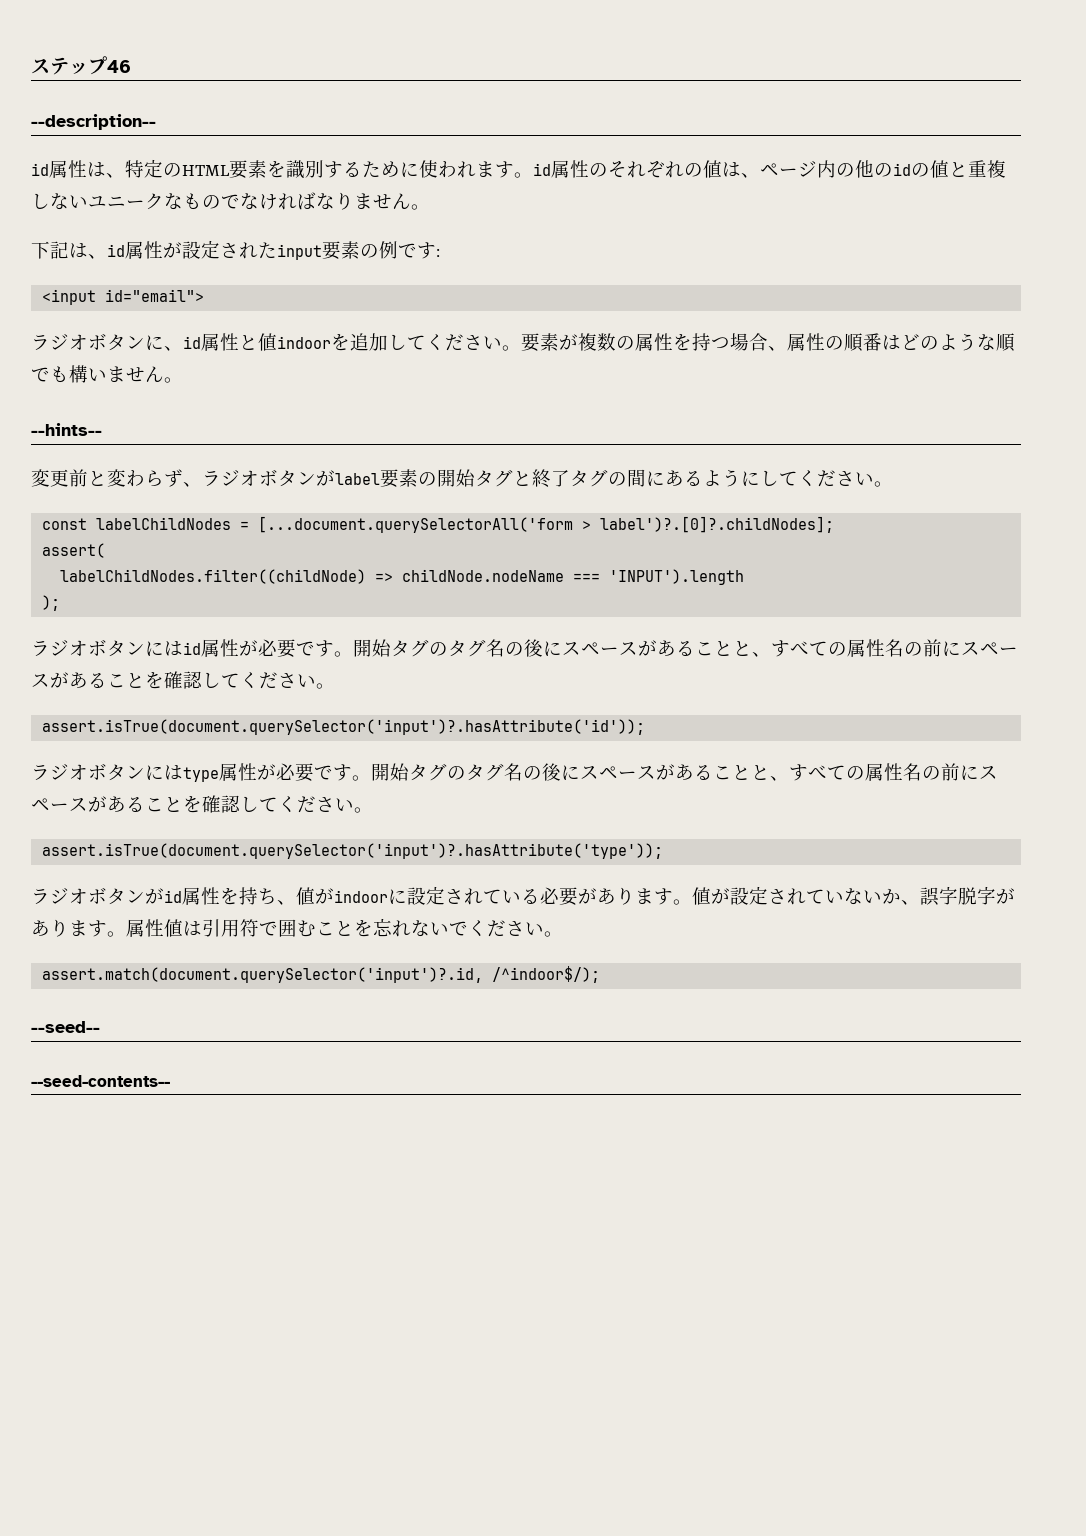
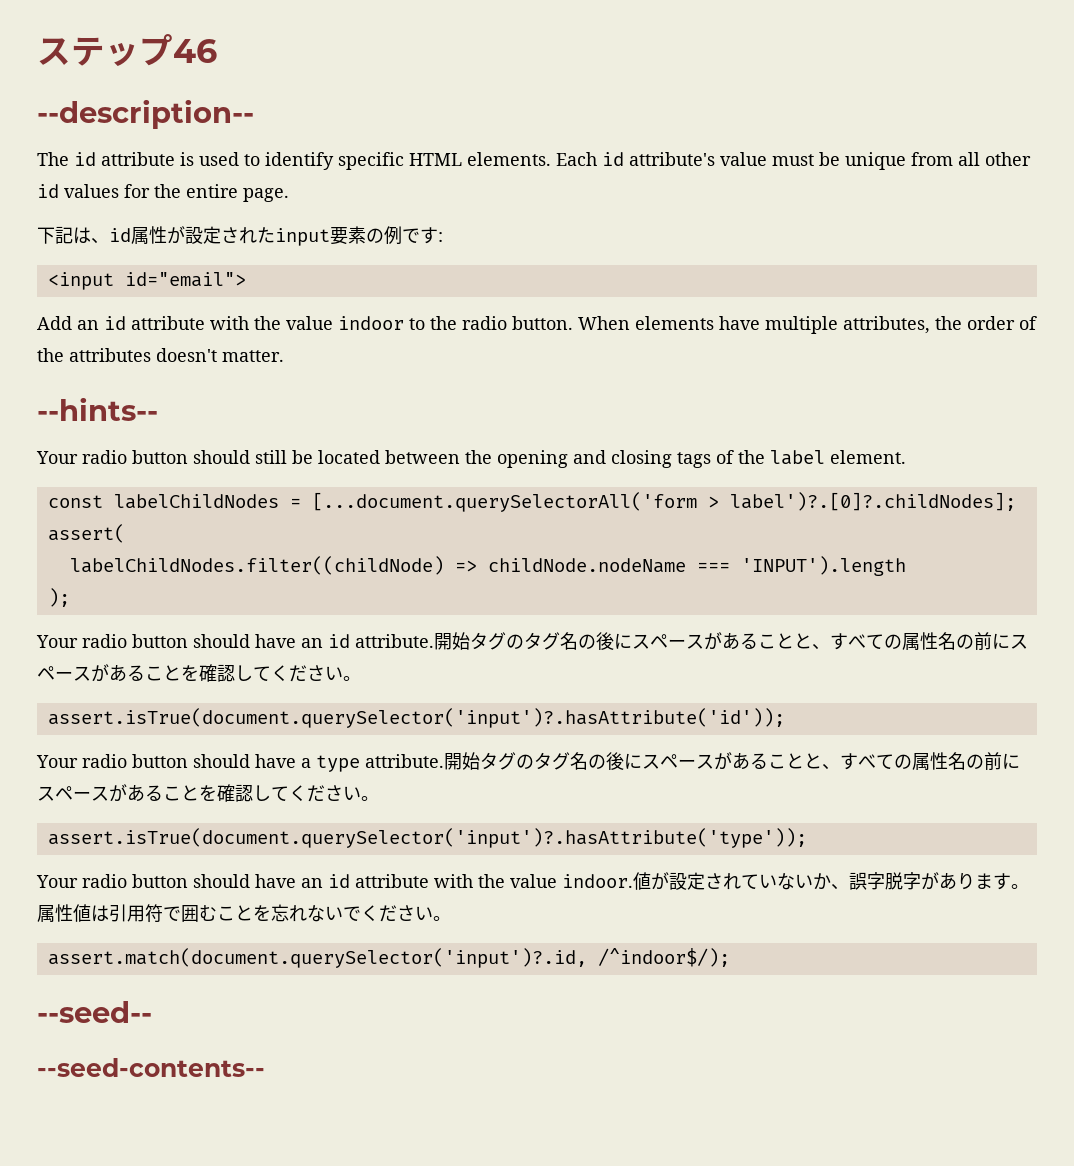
[31,159,1006,179] [31,192,430,210] id属性は、特定のHTML要素を識別するために使われます。id属性のそれぞれの値は、ページ内の他のidの値と重複しないユニークなものでなければなりません。 -> [37,152,1031,170] [37,184,289,202] The id attribute is used to identify specific HTML elements. Each id attribute's value must be unique from all other id values for the entire page.
[31,333,1015,352] [31,365,183,383] [31,423,102,436] [31,469,893,488] ラジオボタンに、id属性と値indoorを追加してください。要素が複数の属性を持つ場合、属性の順番はどのような順でも構いません。 // --hints-- // 変更前と変わらず、ラジオボタンがlabel要素の開始タグと終了タグの間にあるようにしてください。 -> [37,316,1037,334] [37,348,284,362] [37,397,158,421] [36,450,906,468] Add an id attribute with the value indoor to the radio button. When elements have multiple attributes, the order of the attributes doesn't matter. // --hints-- // Your radio button should still be located between the opening and closing tags of the label element.
[31,639,353,658] ラジオボタンにはid属性が必要です。 -> [36,634,434,648] Your radio button should have an id attribute.
[31,763,371,782] ラジオボタンにはtype属性が必要です。 -> [36,754,444,772] Your radio button should have a type attribute.
[31,886,692,906] ラジオボタンがid属性を持ち、値がindoorに設定されている必要があります。 -> [36,874,633,888] Your radio button should have an id attribute with the value indoor.

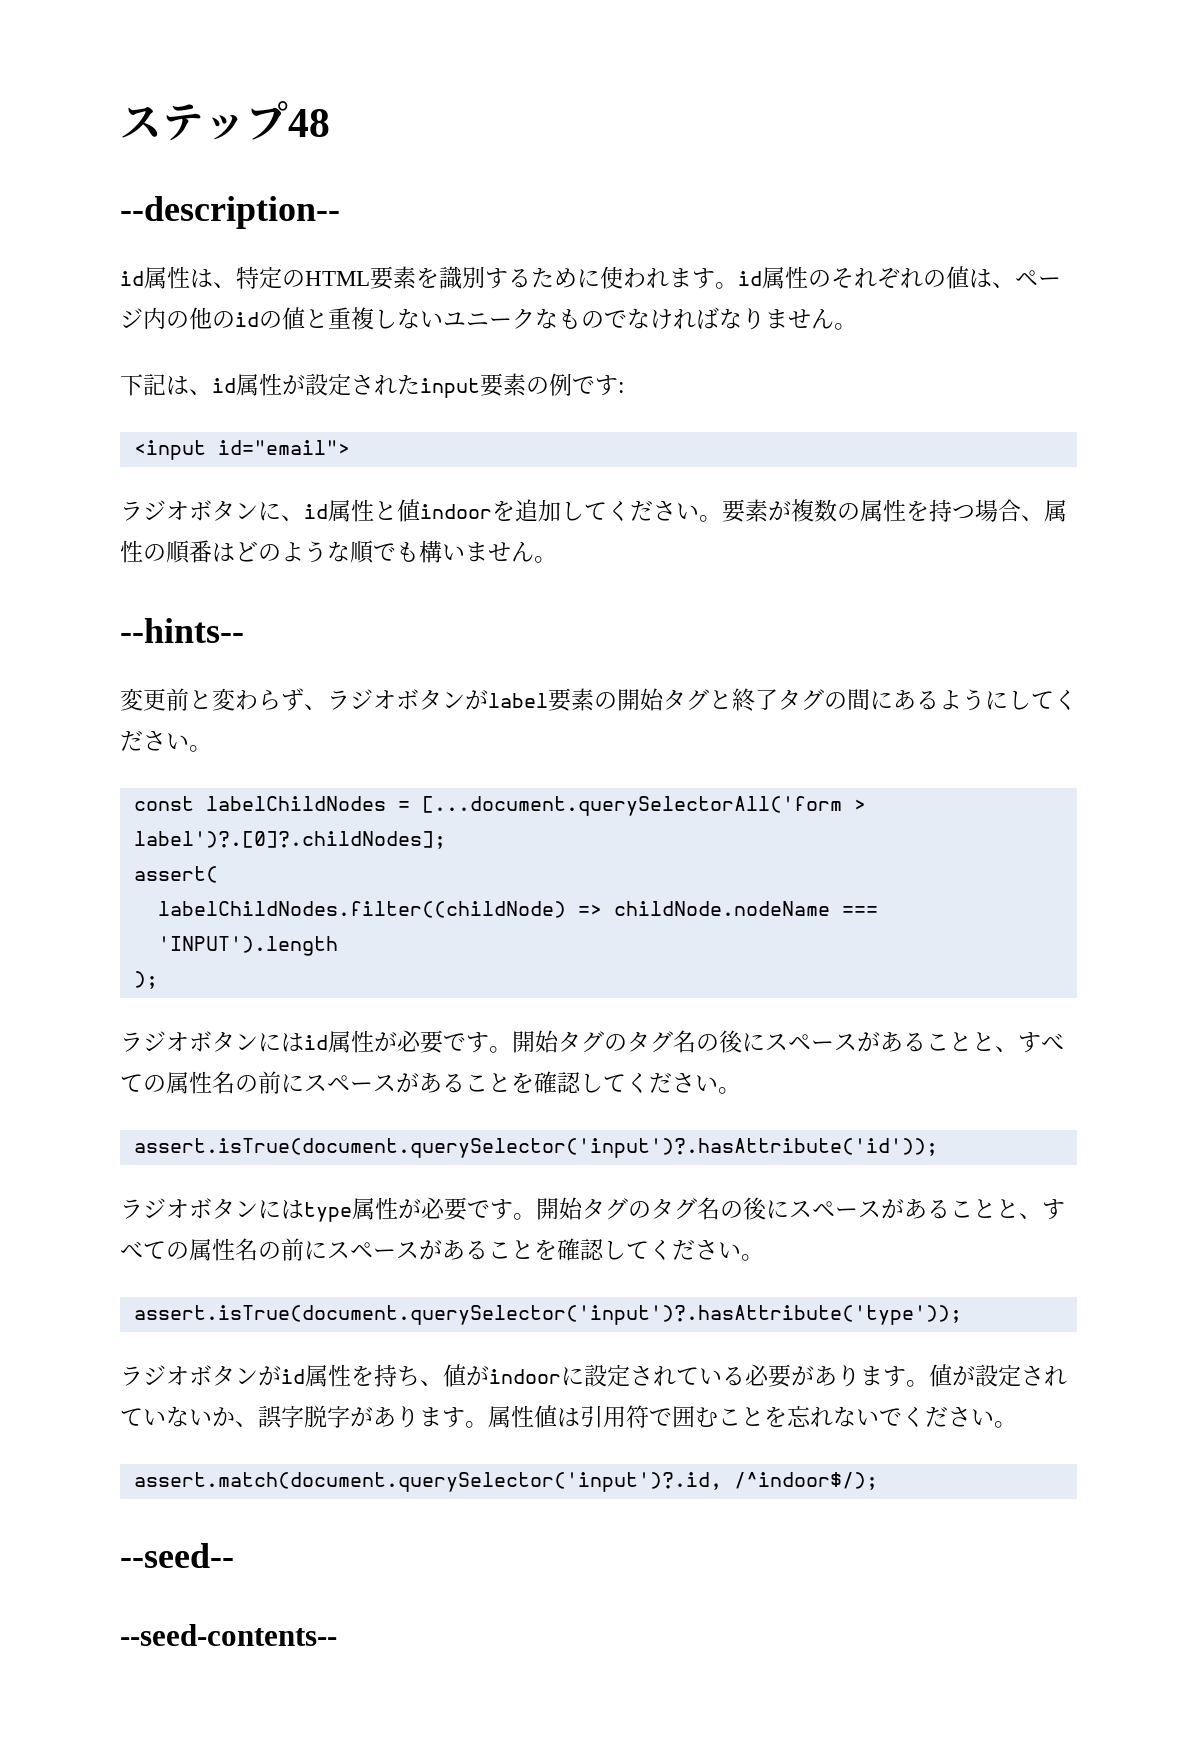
[173,39,217,63] 46 -> [288,109,330,137] 48
[37,152,1031,170] [37,184,289,202] The id attribute is used to identify specific HTML elements. Each id attribute's value must be unique from all other id values for the entire page. -> [120,266,1061,290] [120,307,857,330] id属性は、特定のHTML要素を識別するために使われます。id属性のそれぞれの値は、ページ内の他のidの値と重複しないユニークなものでなければなりません。
[37,316,1037,334] [37,348,284,362] [37,397,158,421] [36,450,906,468] Add an id attribute with the value indoor to the radio button. When elements have multiple attributes, the order of the attributes doesn't matter. // --hints-- // Your radio button should still be located between the opening and closing tags of the label element. -> [120,499,1067,523] [120,540,557,564] [120,618,244,643] [120,688,1077,712] [120,730,212,752] ラジオボタンに、id属性と値indoorを追加してください。要素が複数の属性を持つ場合、属性の順番はどのような順でも構いません。 // --hints-- // 変更前と変わらず、ラジオボタンがlabel要素の開始タグと終了タグの間にあるようにしてください。
[36,634,434,648] Your radio button should have an id attribute. -> [120,1030,512,1054] ラジオボタンにはid属性が必要です。
[36,754,444,772] Your radio button should have a type attribute. -> [120,1197,536,1222] ラジオボタンにはtype属性が必要です。
[36,874,633,888] Your radio button should have an id attribute with the value indoor. -> [120,1364,929,1388] ラジオボタンがid属性を持ち、値がindoorに設定されている必要があります。

